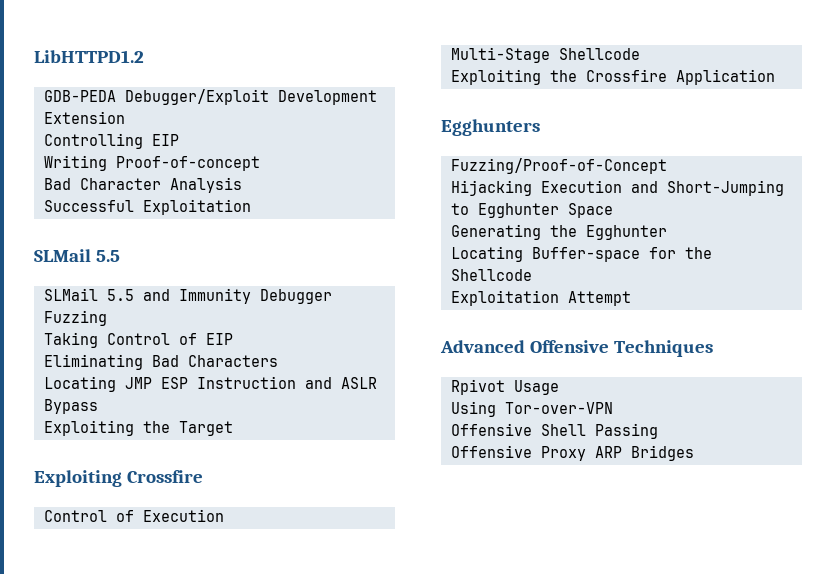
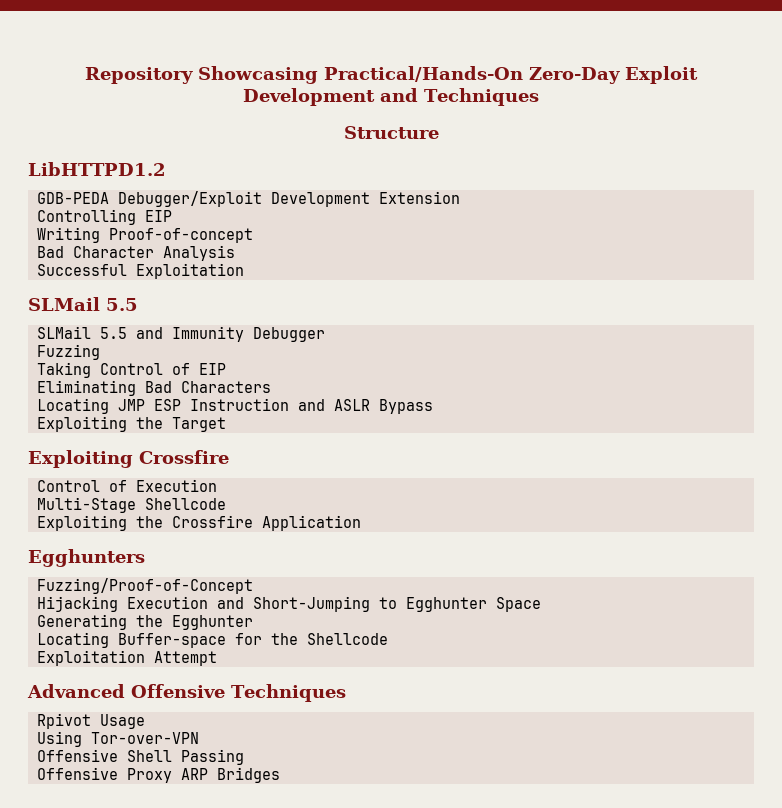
(34, 56) none -> [85,66,698,84] [243,88,540,106] [343,126,439,139] Repository Showcasing Practical/Hands-On Zero-Day Exploit Development and Techniques // Structure //

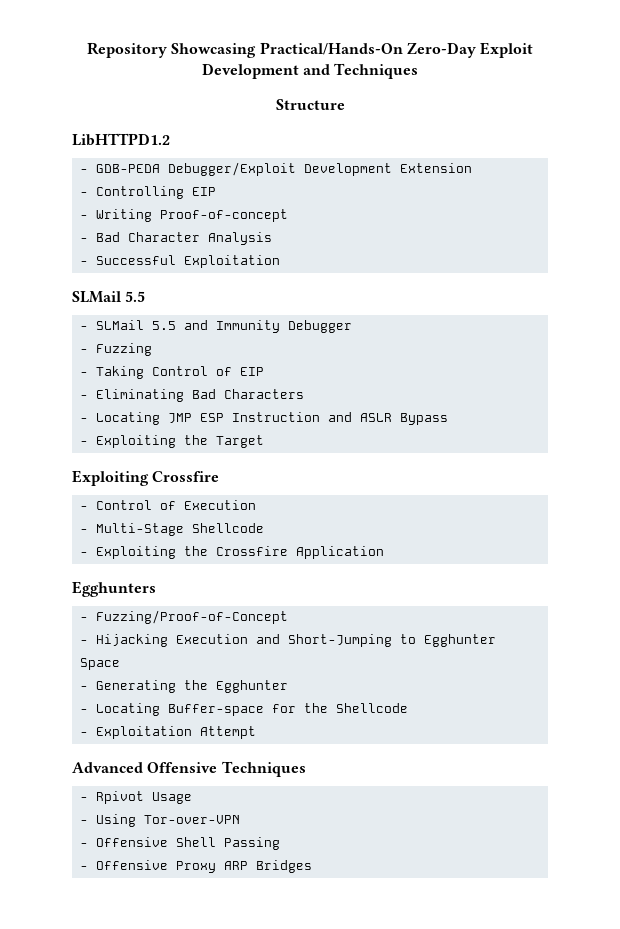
(166, 169) none -> [80,169,89,173] -
(460, 197) none -> [80,192,89,196] -
(172, 216) none -> [80,215,89,219] -
(253, 235) none -> [80,238,89,242] -
(235, 253) none -> [80,261,89,265] -
(138, 304) none -> [80,326,89,330] -
(325, 334) none -> [80,349,89,353] -
(100, 352) none -> [80,372,89,376] -
(226, 369) none -> [80,395,89,399] -
(271, 387) none -> [80,418,89,422] -
(433, 406) none -> [80,441,89,445] -
(229, 457) none -> [80,506,89,510] -
(217, 485) none -> [80,529,89,533] -
(226, 504) none -> [80,552,89,556] -
(145, 558) none -> [80,617,89,621] -
(253, 586) none -> [80,640,89,644] -
(541, 604) none -> [80,686,89,690] -
(253, 622) none -> [80,709,89,713] -
(388, 639) none -> [80,732,89,736] -
(346, 693) none -> [80,797,89,801] -
(145, 721) none -> [80,820,89,824] -
(199, 738) none -> [80,843,89,847] -
(244, 757) none -> [80,866,89,870] -

